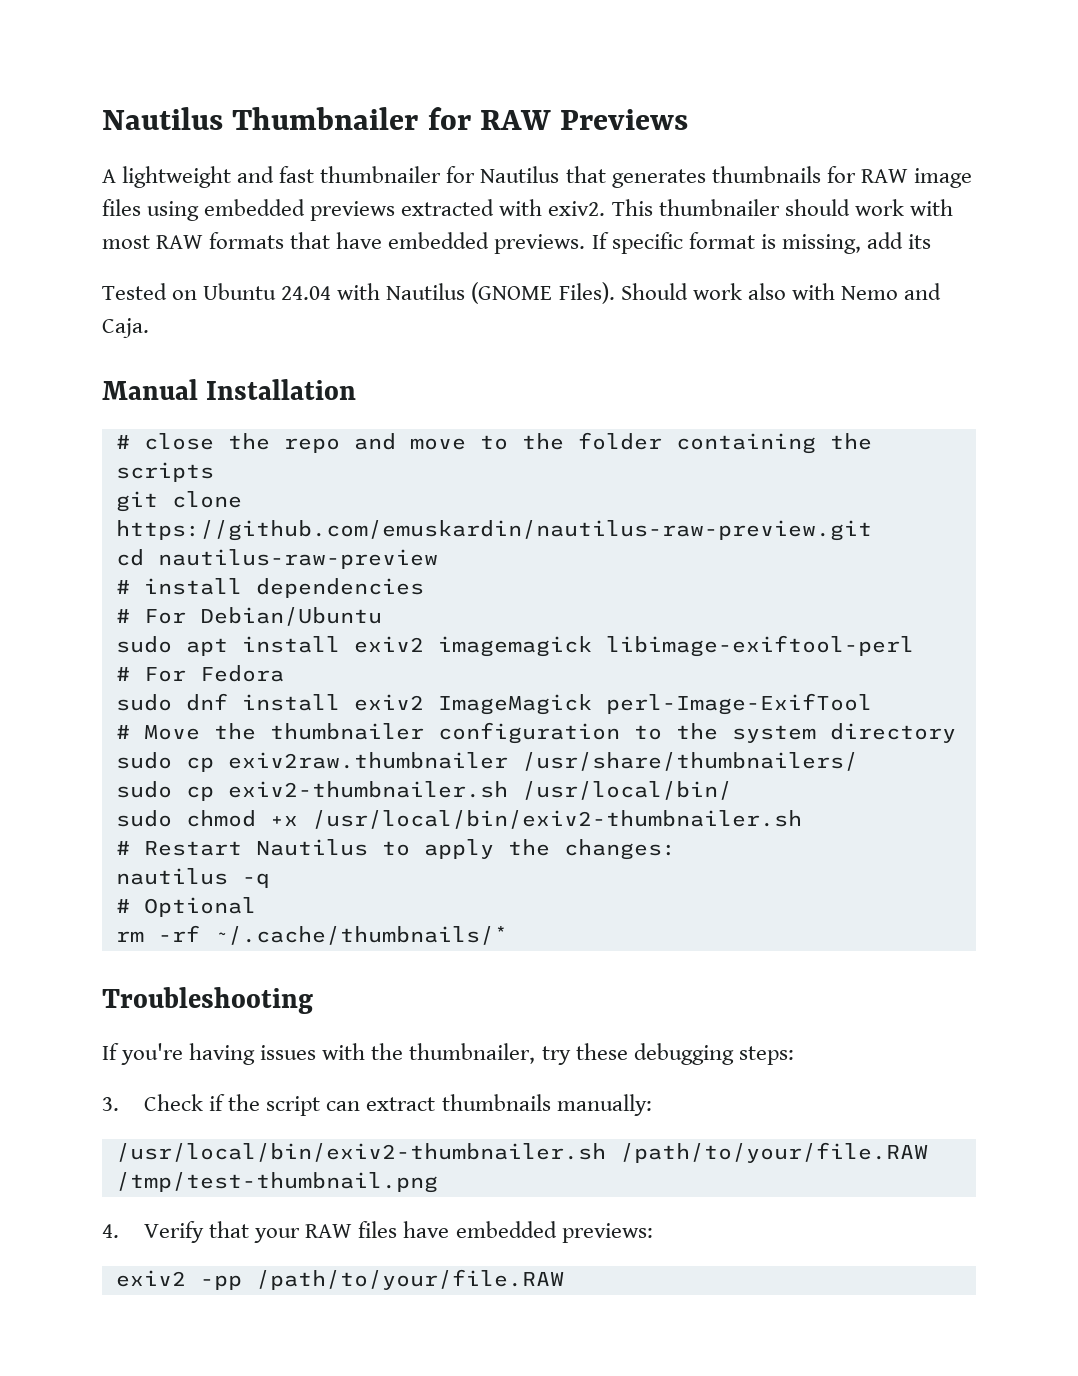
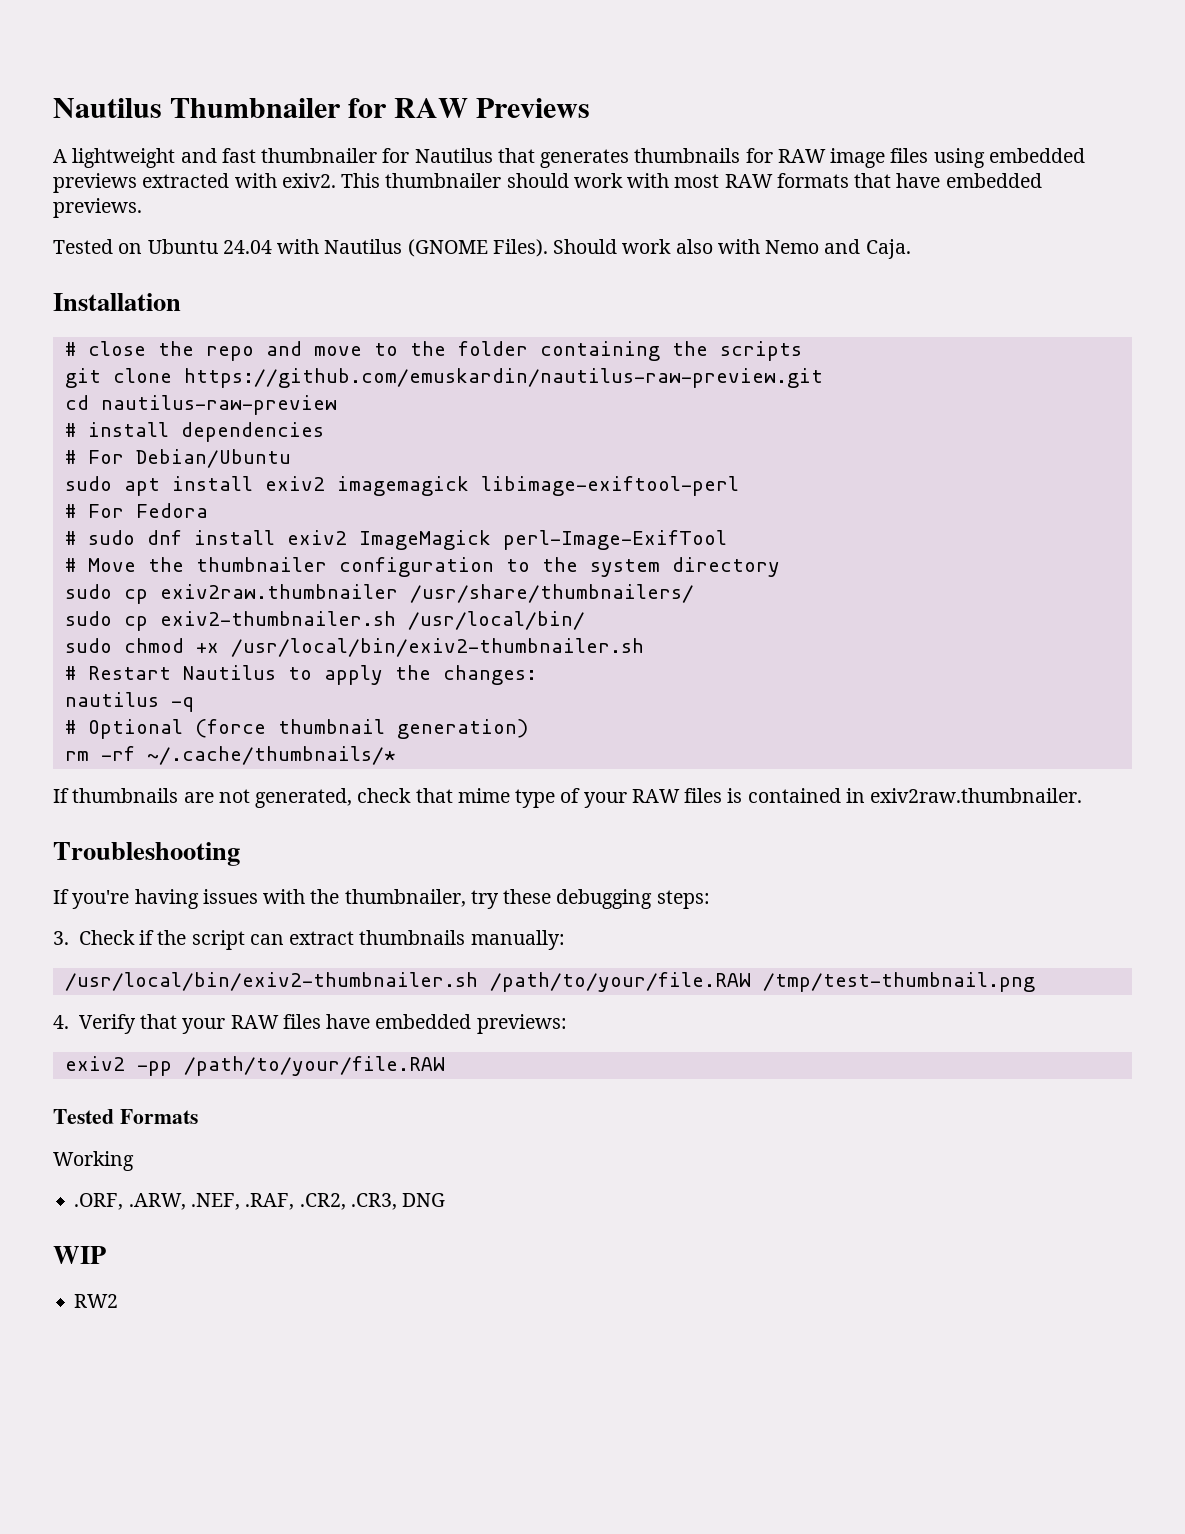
[591,232,931,254] If specific format is missing, add its -> (142, 208) none
[102,379,198,400] Manual -> (911, 249) none
(284, 673) none -> [64,531,76,545] #
(256, 907) none -> [194,719,528,739] (force thumbnail generation)
(508, 935) none -> [53,788,1083,808] // If thumbnails are not generated, check that mime type of your RAW files is contained in exiv2raw.thumbnailer.
(564, 1279) none -> [53,1109,198,1124] [53,1151,134,1171] [74,1193,446,1210] [53,1246,106,1264] [74,1294,119,1308] // Tested Formats // Working // .ORF, .ARW, .NEF, .RAF, .CR2, .CR3, DNG // WIP // RW2

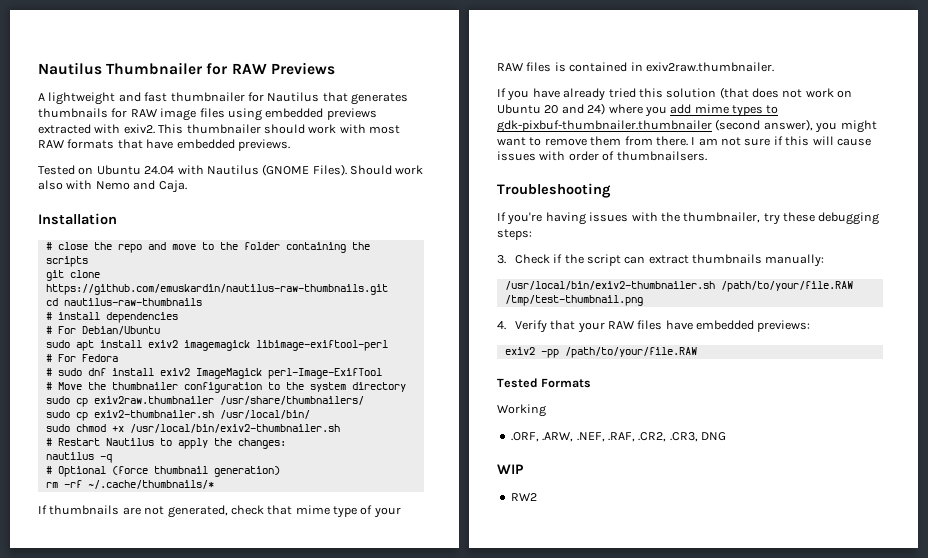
[183,368,823,388] https://github.com/emuskardin/nautilus-raw-preview.git -> [45,284,388,295] https://github.com/emuskardin/nautilus-raw-thumbnails.git
[100,395,337,415] nautilus-raw-preview -> [63,298,202,306] nautilus-raw-thumbnails
(1083, 795) none -> [497,87,853,101] [497,103,779,117] [497,119,877,133] [497,136,871,146] [497,151,707,161] // If you have already tried this solution (that does not work on Ubuntu 20 and 24) where you add mime types to gdk-pixbuf-thumbnailer.thumbnailer (second answer), you might want to remove them from there. I am not sure if this will cause issues with order of thumbnailsers.

